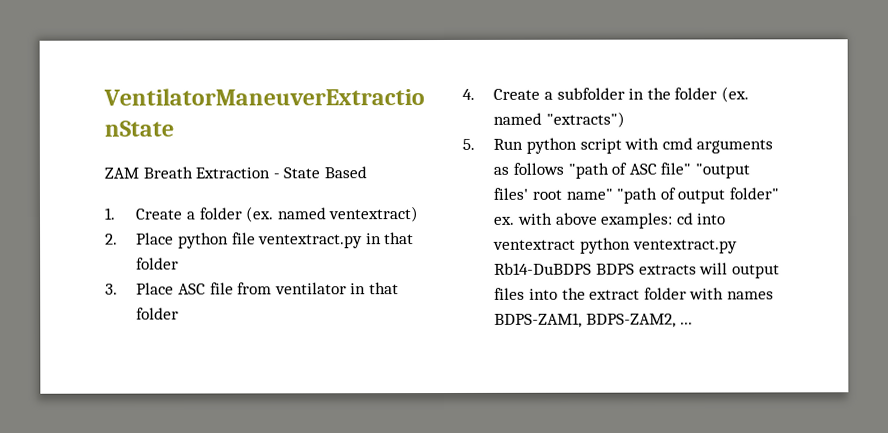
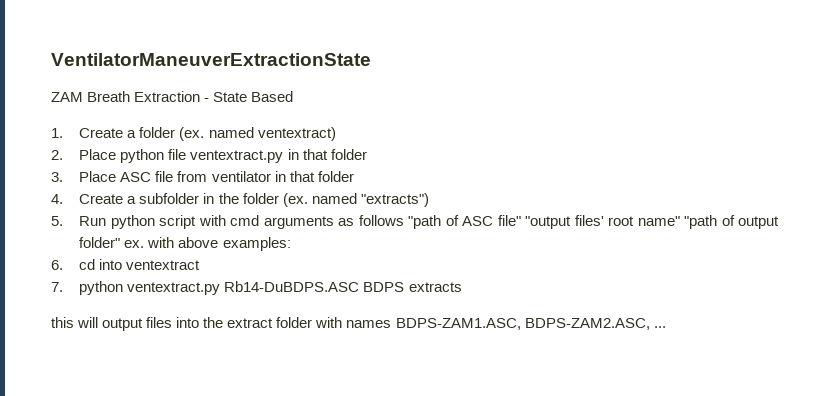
(674, 220) none -> [51,260,63,270] // 6.
(577, 244) none -> [51,282,63,292] // 7.
[494,262,593,275] Rb14-DuBDPS -> [224,281,360,292] Rb14-DuBDPS.ASC
(697, 269) none -> [51,317,74,328] // this
[494,312,677,328] BDPS-ZAM1, BDPS-ZAM2, -> [395,318,650,330] BDPS-ZAM1.ASC, BDPS-ZAM2.ASC,

